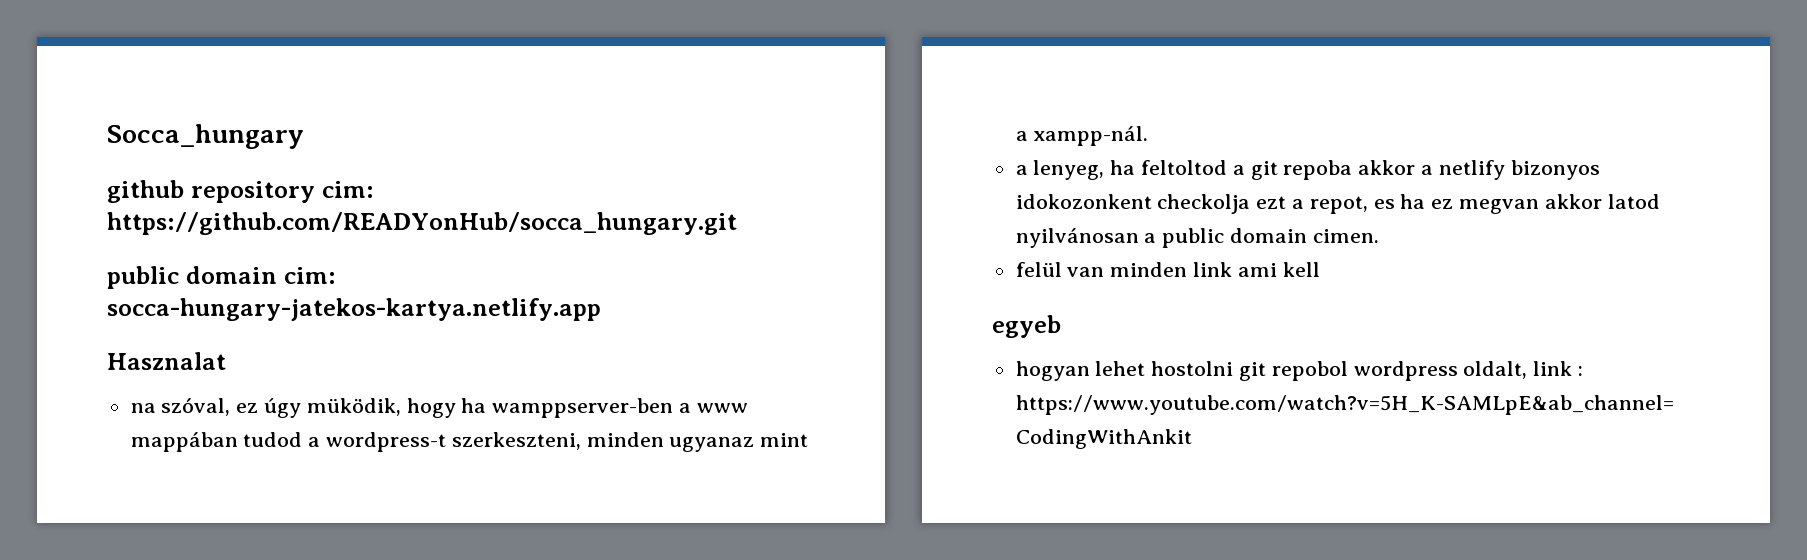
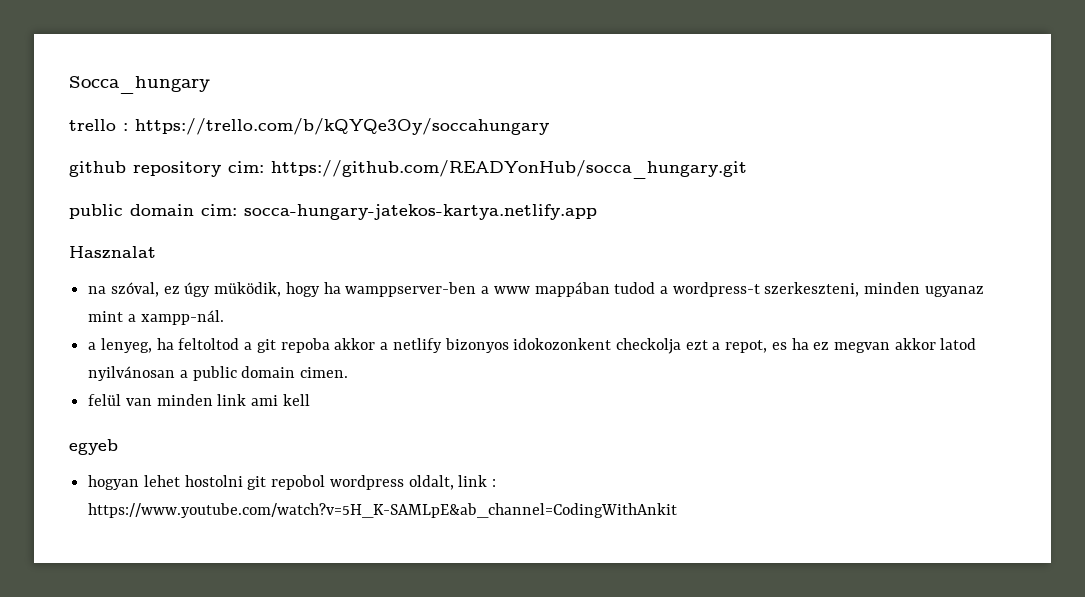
(304, 136) none -> [69,118,549,135] // trello : https://trello.com/b/kQYQe3Oy/soccahungary

